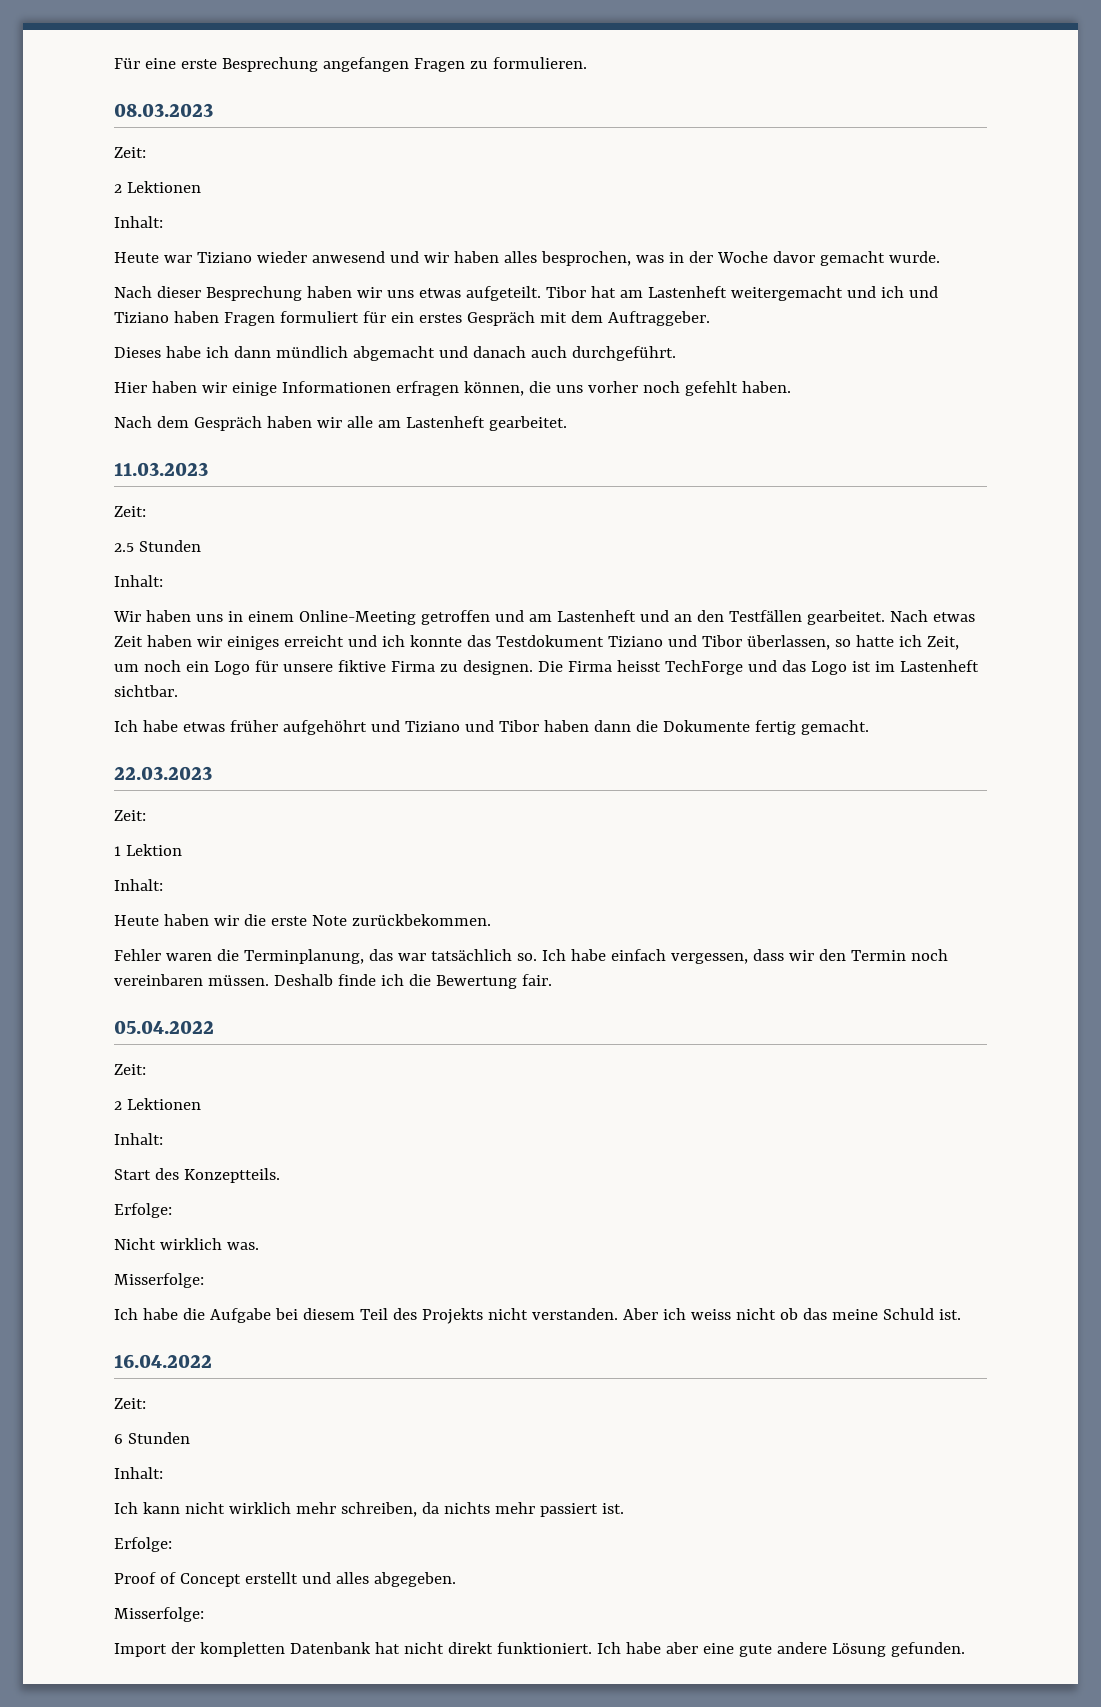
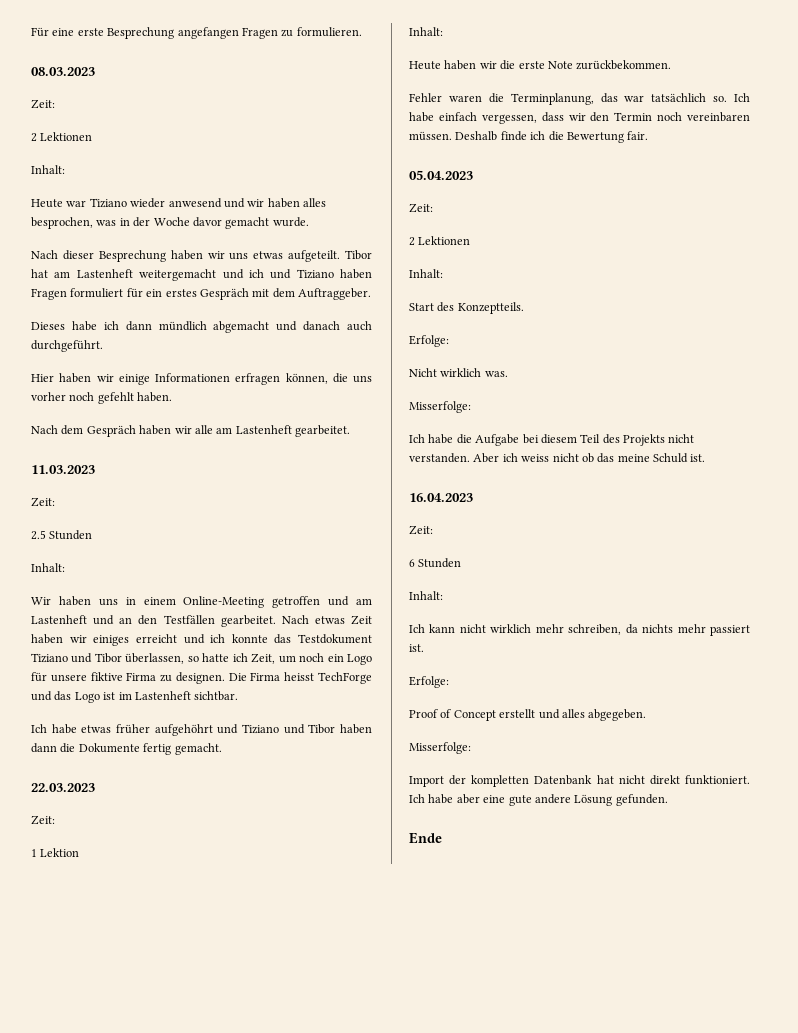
[114,1020,214,1034] 05.04.2022 -> [409,170,473,180] 05.04.2023
[114,1354,212,1368] 16.04.2022 -> [409,493,473,502] 16.04.2023
(965, 1649) none -> [409,832,442,844] // Ende

